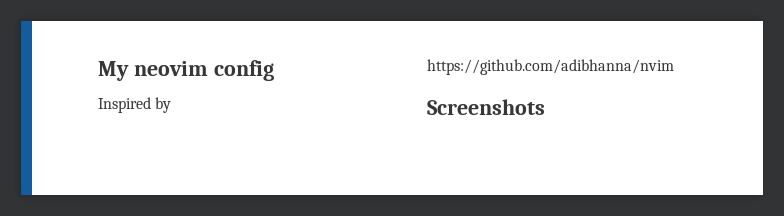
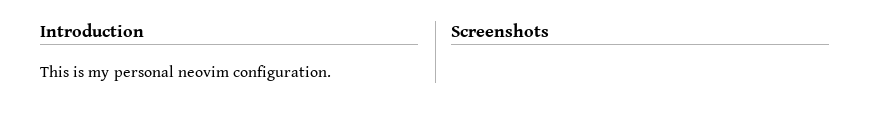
[98,60,274,81] [98,97,172,113] [427,59,674,75] My neovim config // Inspired by https://github.com/adibhanna/nvim -> [40,23,144,37] [40,65,331,81] Introduction // This is my personal neovim configuration.

